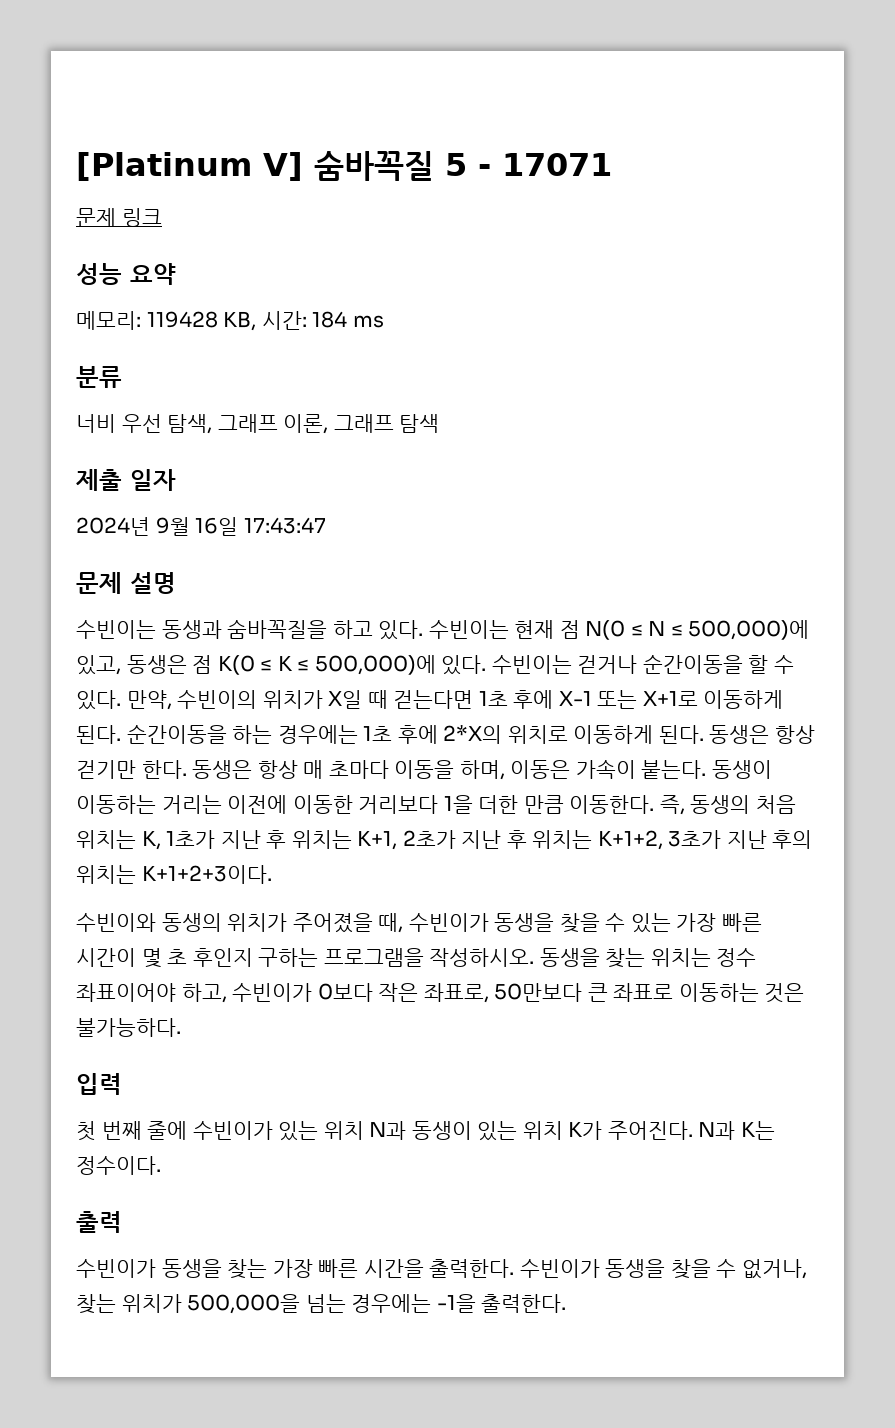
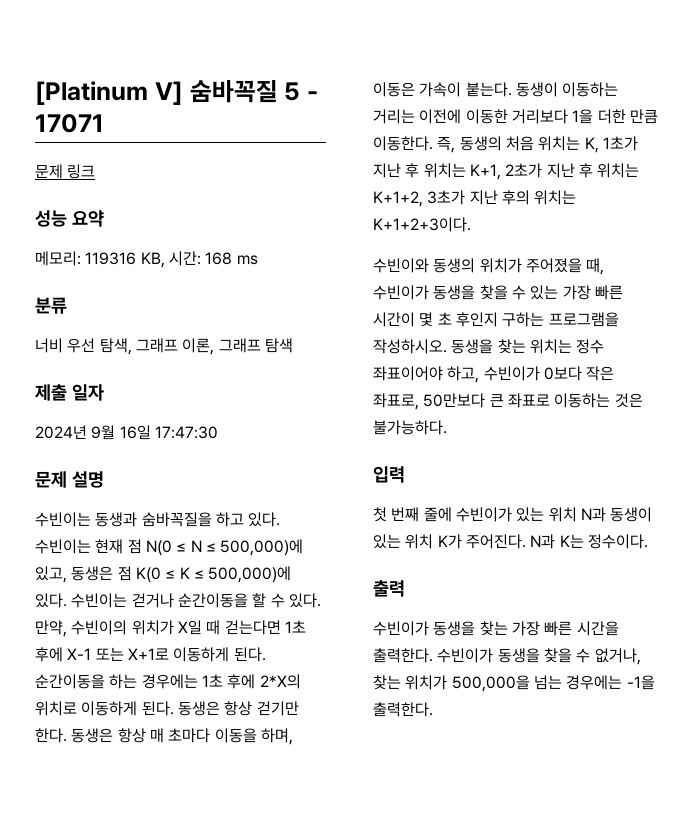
[146,311,218,328] 119428 -> [85,252,137,265] 119316
[312,311,348,328] 184 -> [205,252,233,265] 168
[243,517,326,534] 17:43:47 -> [154,426,218,439] 17:47:30

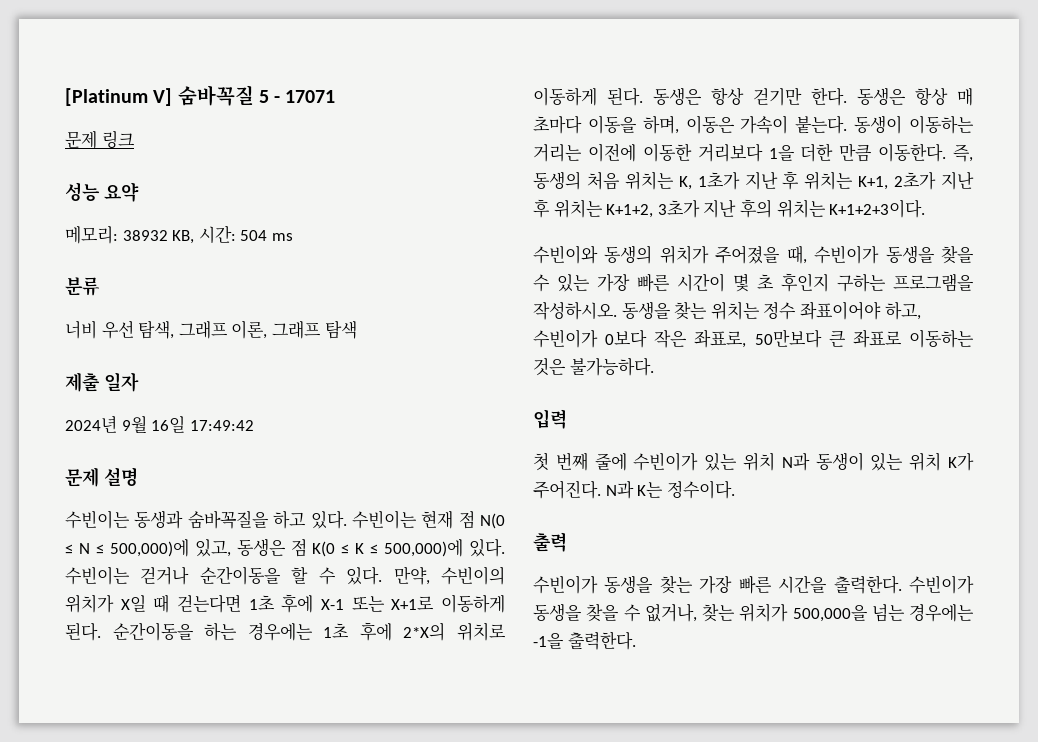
[85,252,137,265] 119316 -> [122,230,168,241] 38932
[205,252,233,265] 168 -> [240,230,268,241] 504
[154,426,218,439] 17:47:30 -> [189,420,254,431] 17:49:42

